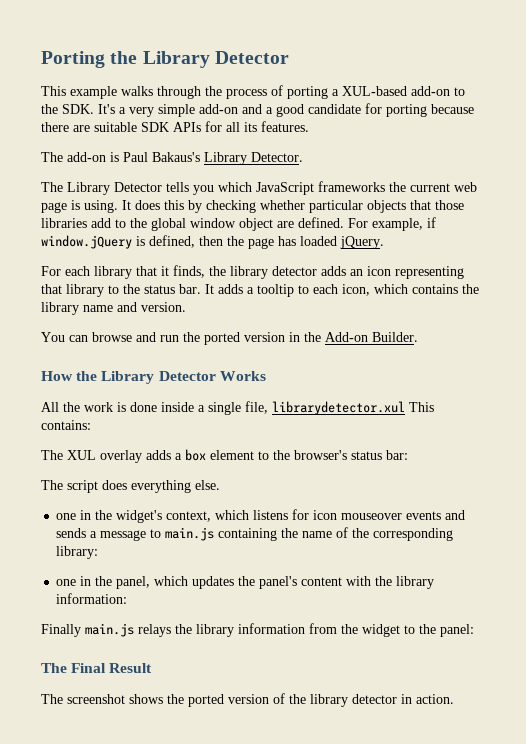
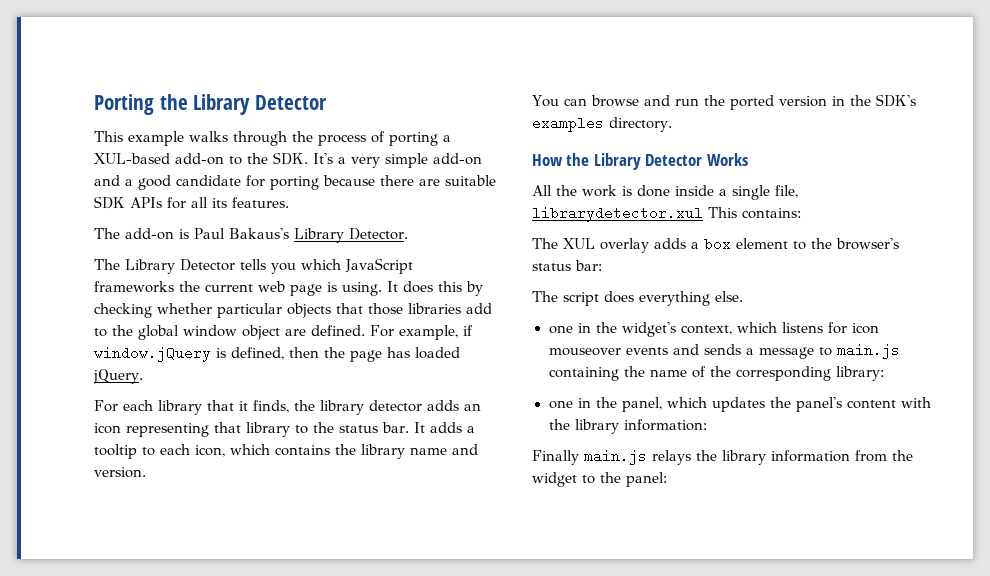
[325,332,418,342] Add-on Builder. -> [875,94,916,107] [532,116,672,132] SDK's examples directory.
[41,663,153,673] [41,693,454,707] // The Final Result // The screenshot shows the ported version of the library detector in action. -> (667, 479) none

